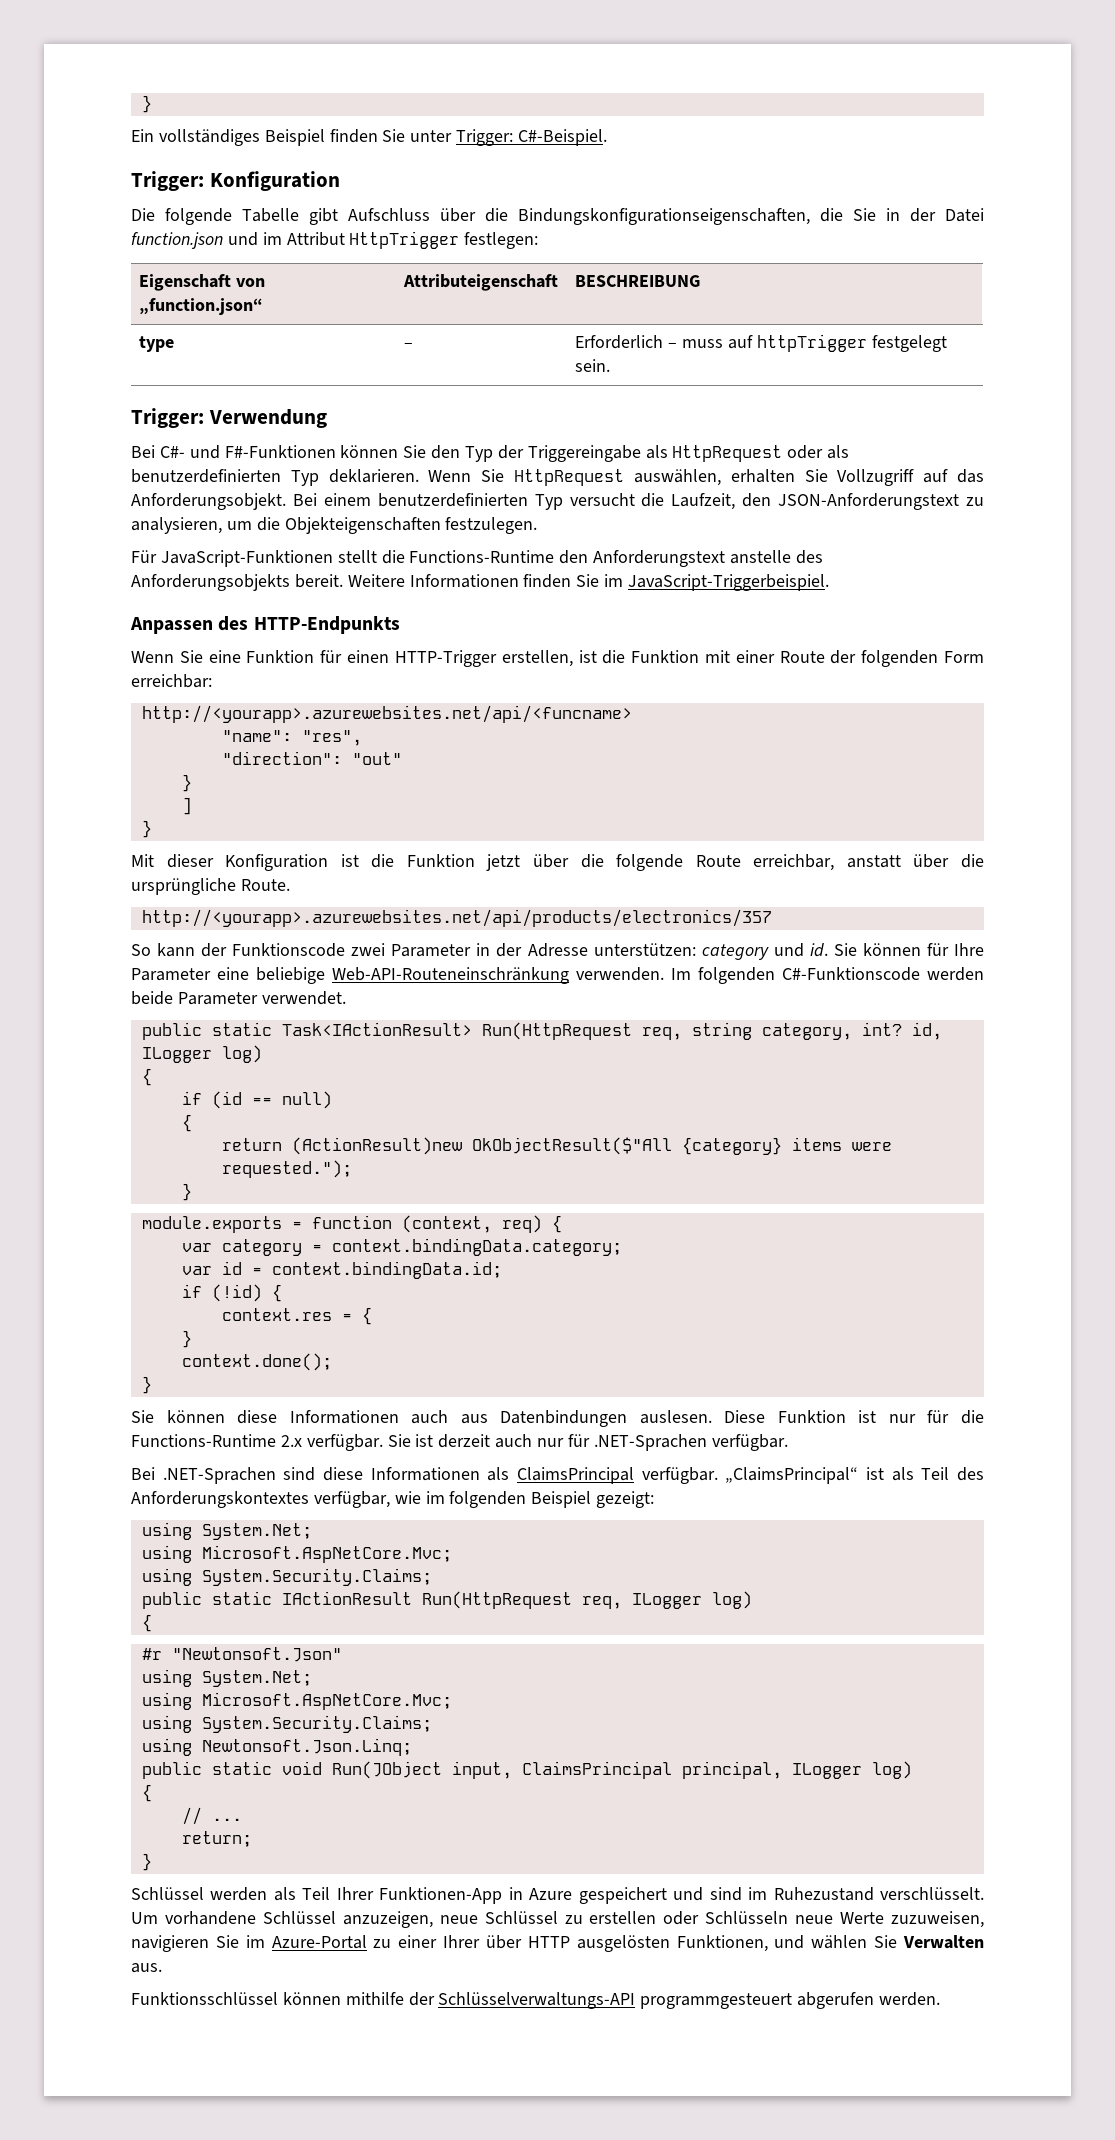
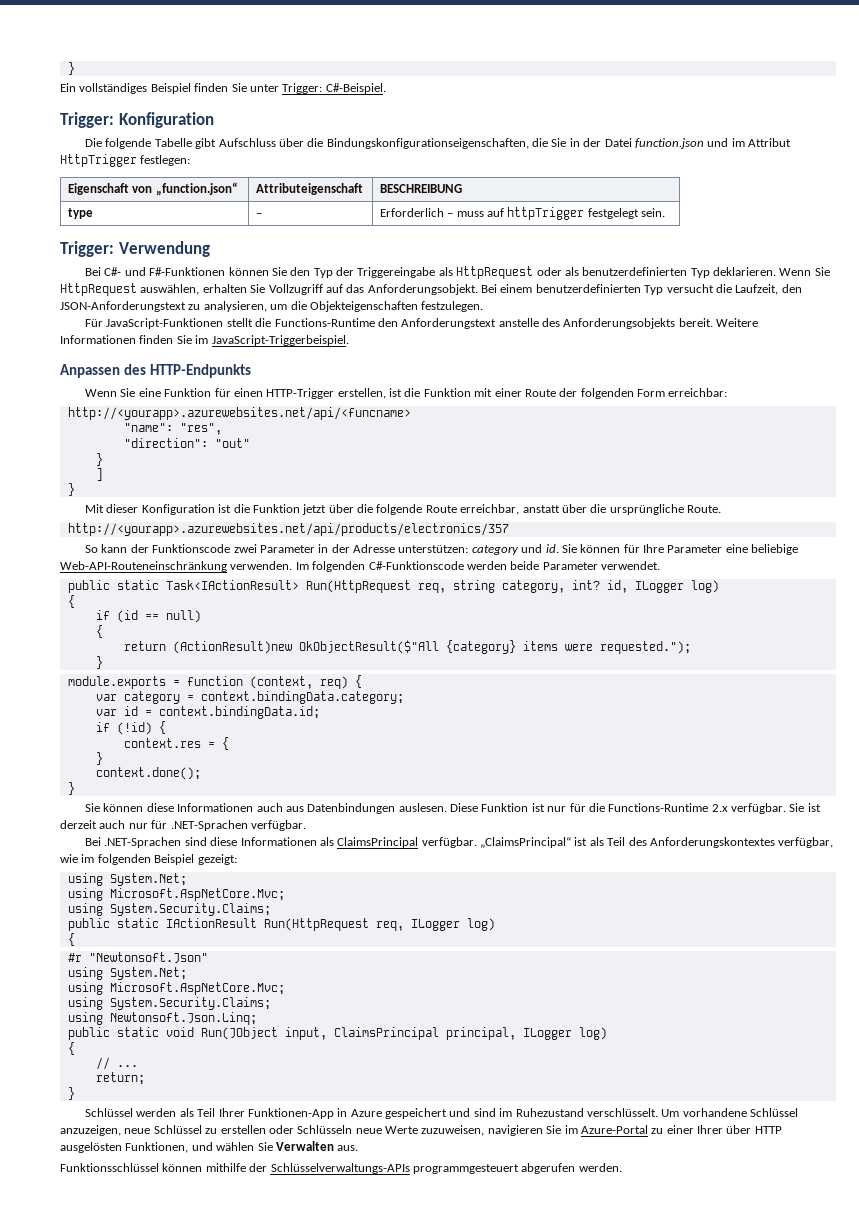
[438,1992,636,2009] Schlüsselverwaltungs-API -> [270,1163,410,1174] Schlüsselverwaltungs-APIs

